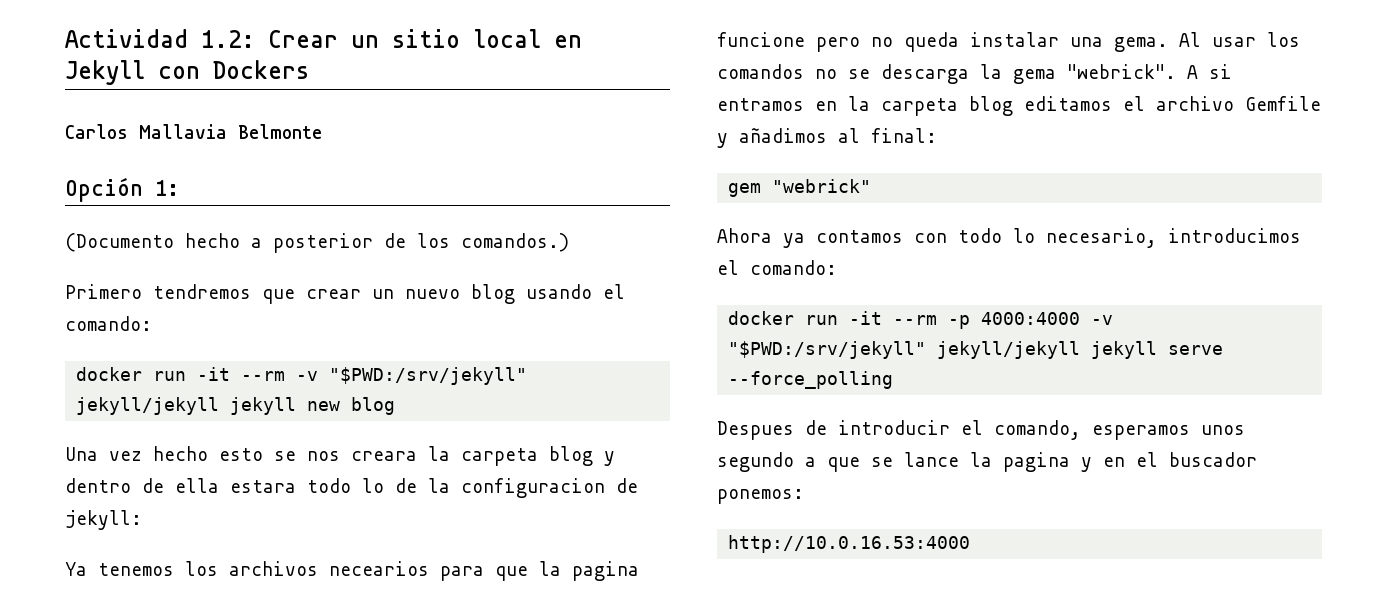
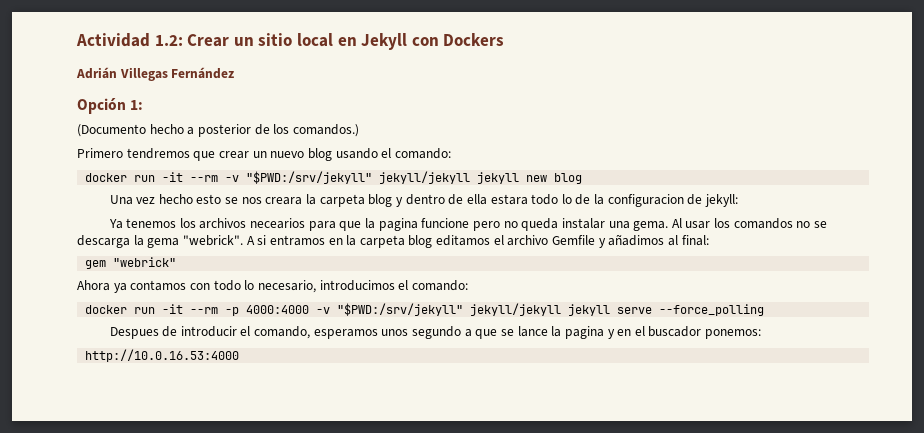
[65,124,322,139] Carlos Mallavia Belmonte -> [76,67,235,81] Adrián Villegas Fernández

